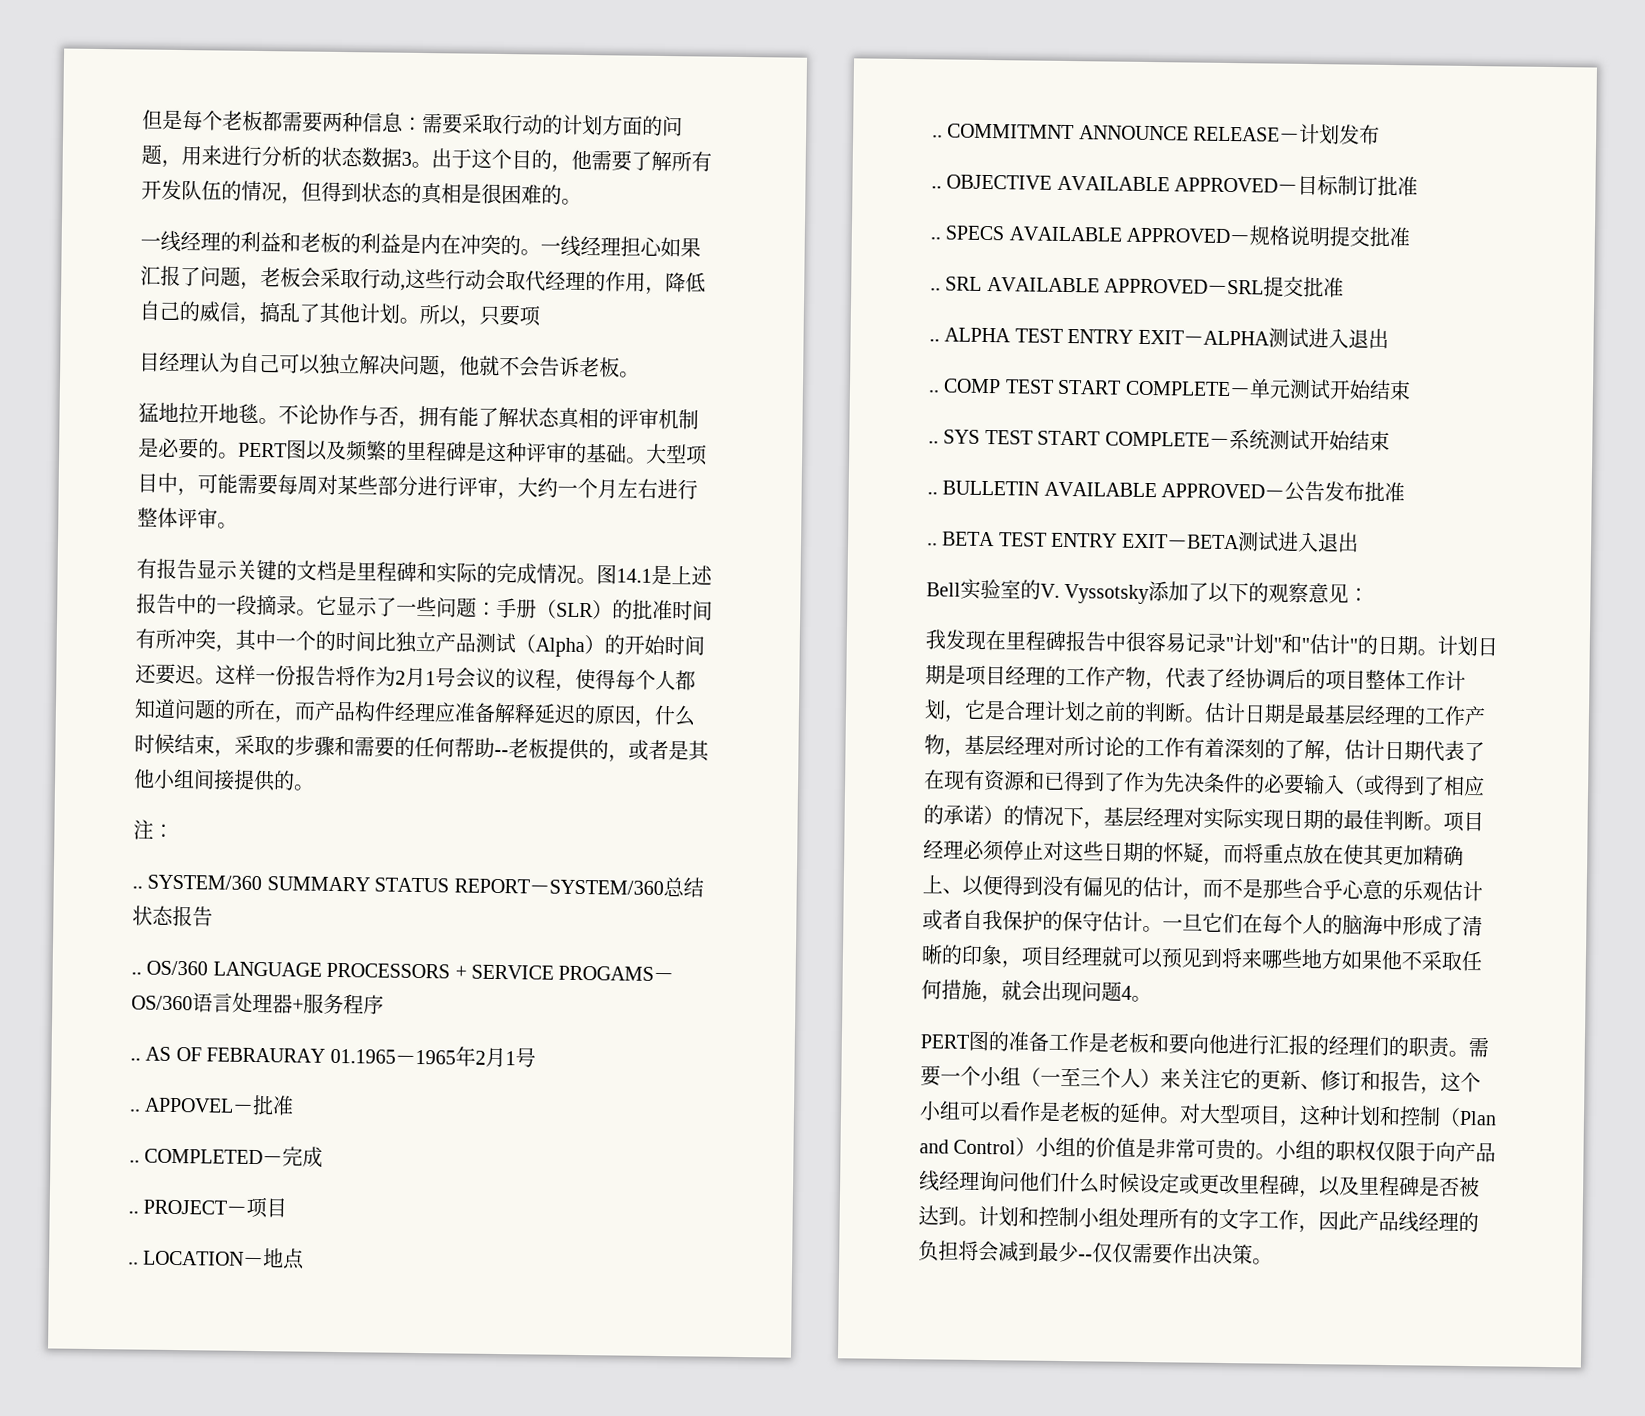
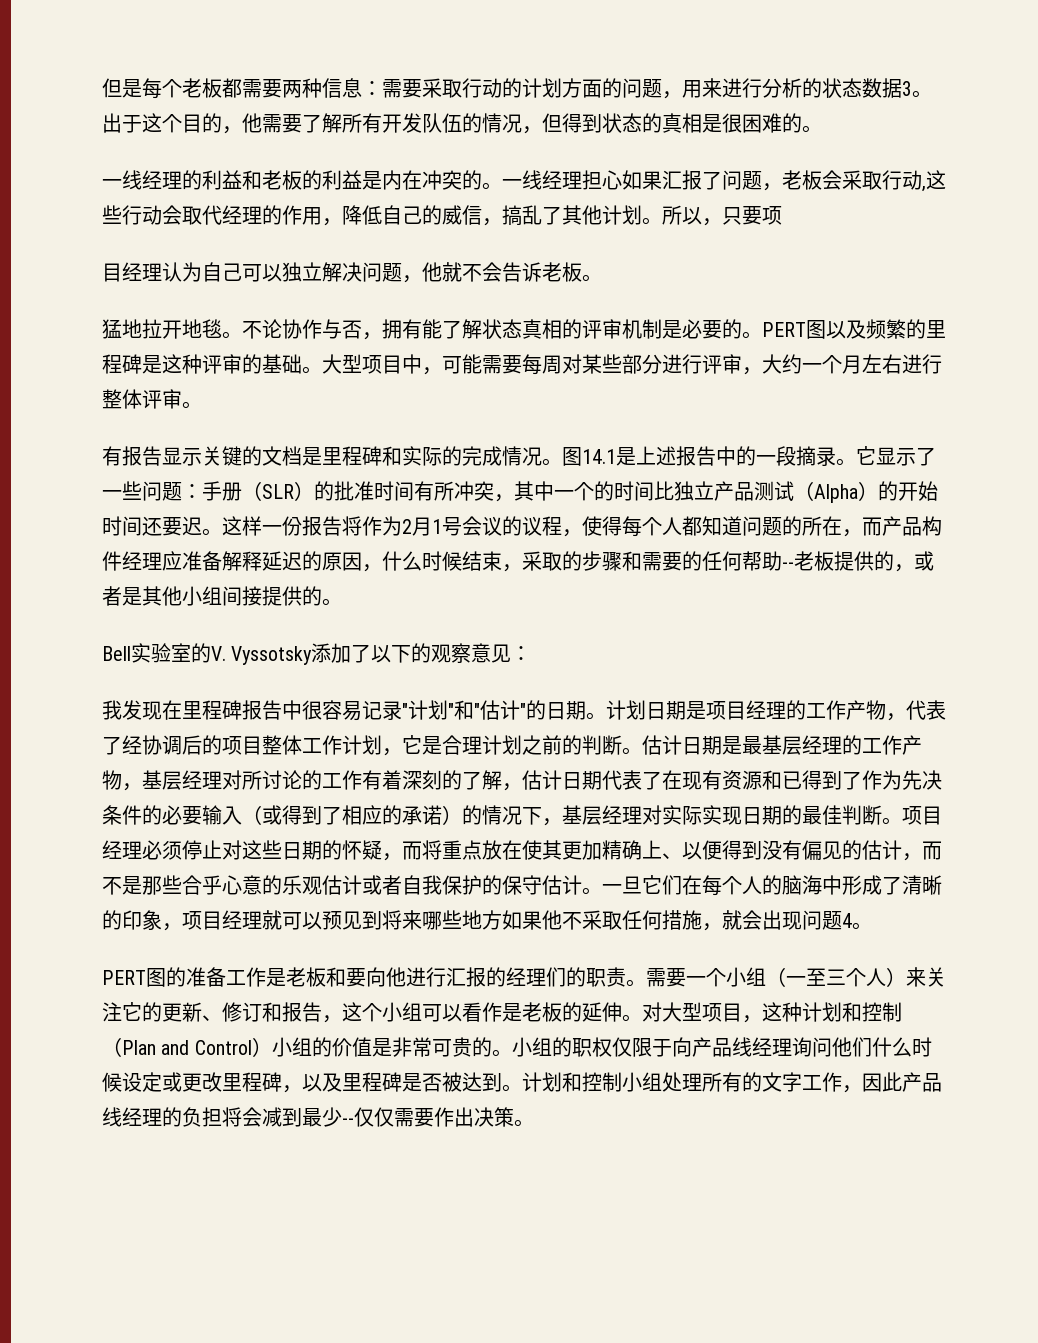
[133,819,174,840] [132,874,704,898] [132,905,213,927] [131,960,675,982] [131,992,384,1015] [130,1046,536,1068] [129,1094,295,1116] [129,1146,324,1168] [128,1196,288,1219] [128,1248,306,1270] [932,123,1381,145] [931,174,1419,197] [930,225,1412,248] [930,276,1345,298] [929,327,1389,349] [928,378,1411,401] [928,429,1390,452] [927,480,1406,503] [927,531,1359,553] // 注： // .. SYSTEM/360 SUMMARY STATUS REPORT－SYSTEM/360总结状态报告 // .. OS/360 LANGUAGE PROCESSORS + SERVICE PROGAMS－OS/360语言处理器+服务程序 // .. AS OF FEBRAURAY 01.1965－1965年2月1号 // .. APPOVEL－批准 // .. COMPLETED－完成 // .. PROJECT－项目 // .. LOCATION－地点 // .. COMMITMNT ANNOUNCE RELEASE－计划发布 // .. OBJECTIVE AVAILABLE APPROVED－目标制订批准 // .. SPECS AVAILABLE APPROVED－规格说明提交批准 // .. SRL AVAILABLE APPROVED－SRL提交批准 // .. ALPHA TEST ENTRY EXIT－ALPHA测试进入退出 // .. COMP TEST START COMPLETE－单元测试开始结束 // .. SYS TEST START COMPLETE－系统测试开始结束 // .. BULLETIN AVAILABLE APPROVED－公告发布批准 // .. BETA TEST ENTRY EXIT－BETA测试进入退出 -> (342, 602) none

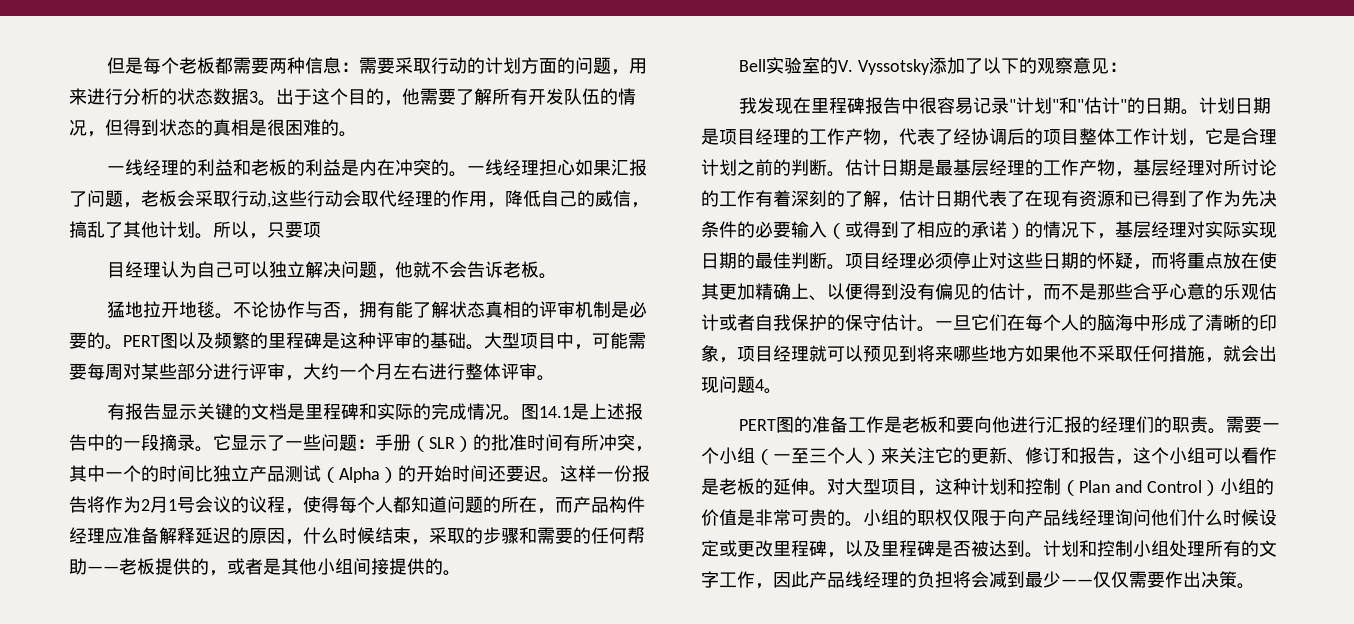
[782,562,794,569] -- -> [87,566,119,573] ——
[342,1118,354,1125] -- -> [1061,579,1093,586] ——

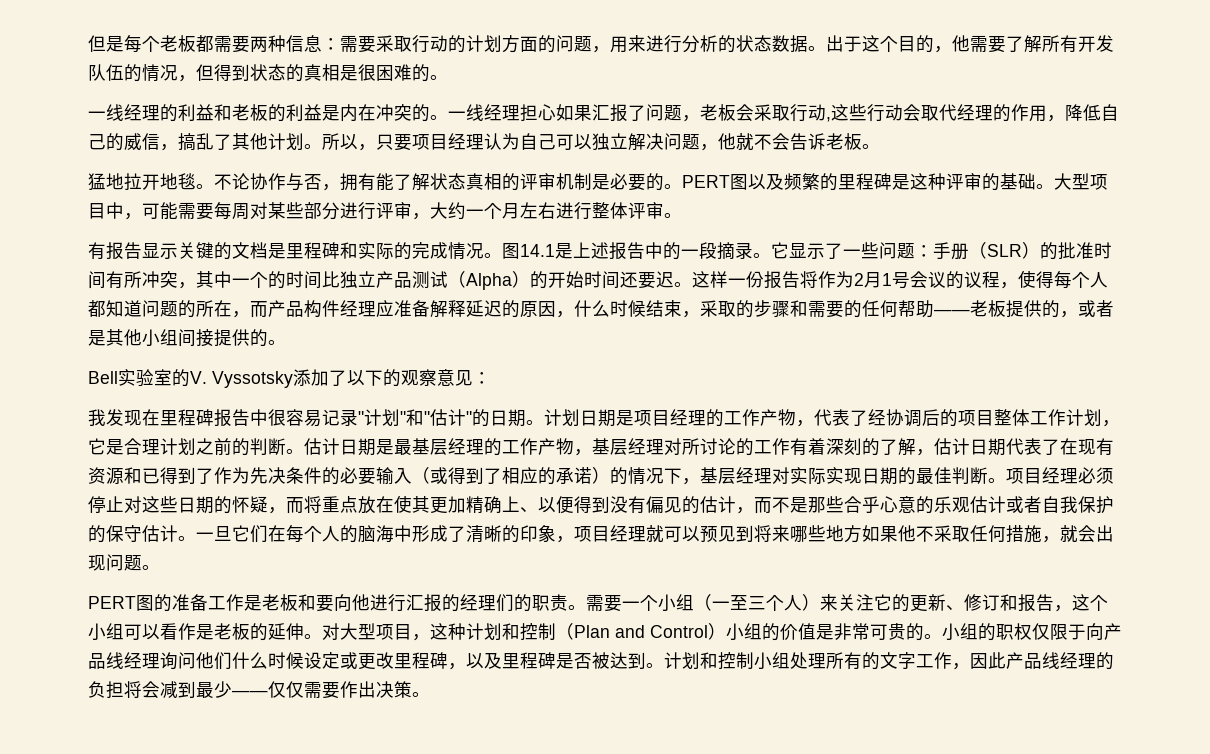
[249,91,258,103] 3 -> (808, 44) none
(321, 230) // -> (430, 142) none
[755,379,764,391] 4 -> (142, 563) none

